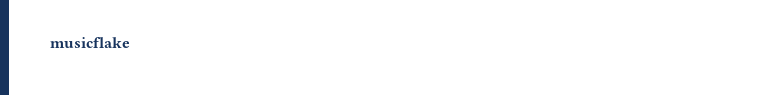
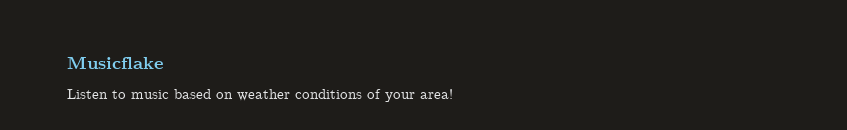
[50,37,130,48] musicflake -> [67,56,163,69] [67,89,453,102] Musicflake // Listen to music based on weather conditions of your area!

